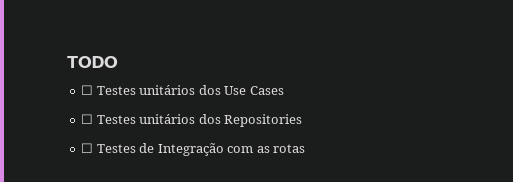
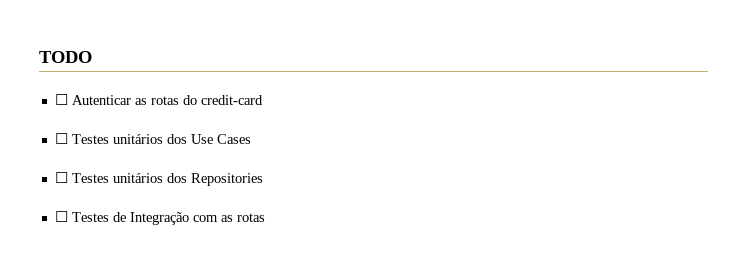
(118, 62) none -> [54,94,263,105] // ☐ Autenticar as rotas do credit-card

